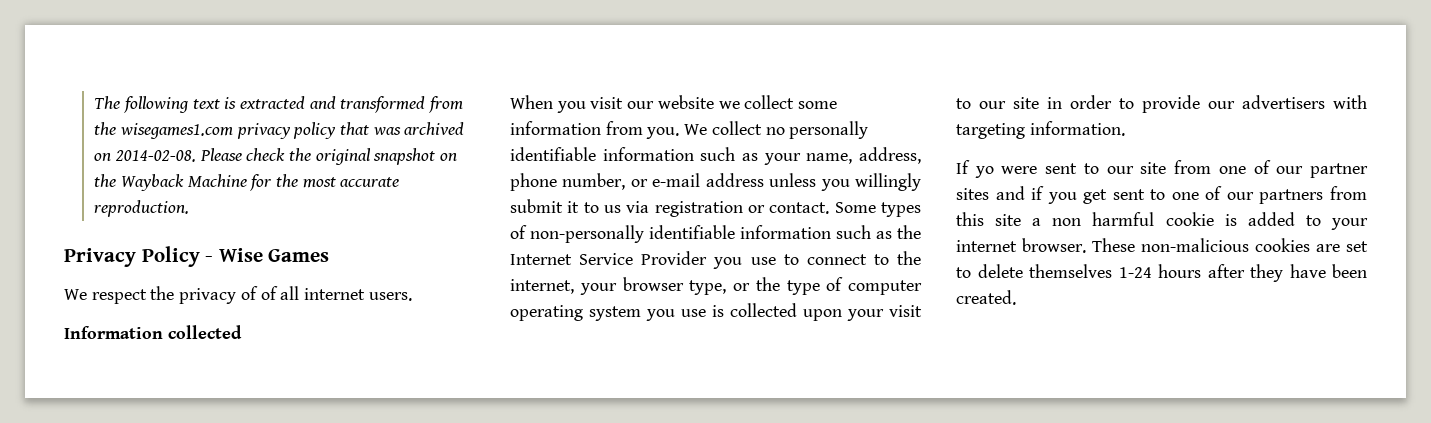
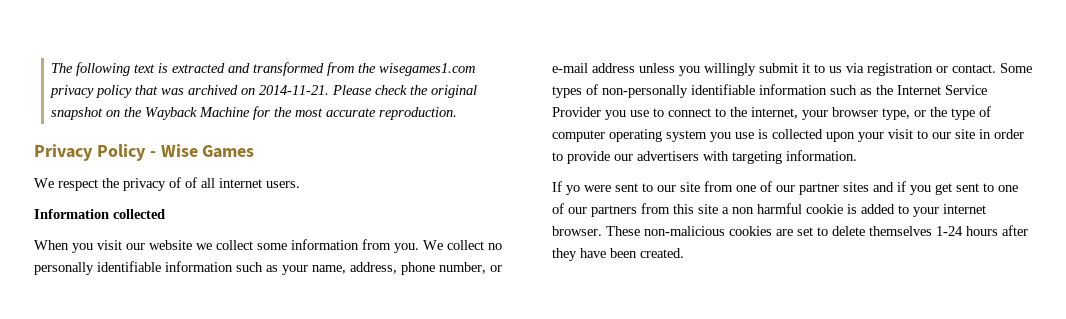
[114,150,196,162] 2014-02-08. -> [259,85,330,95] 2014-11-21.

